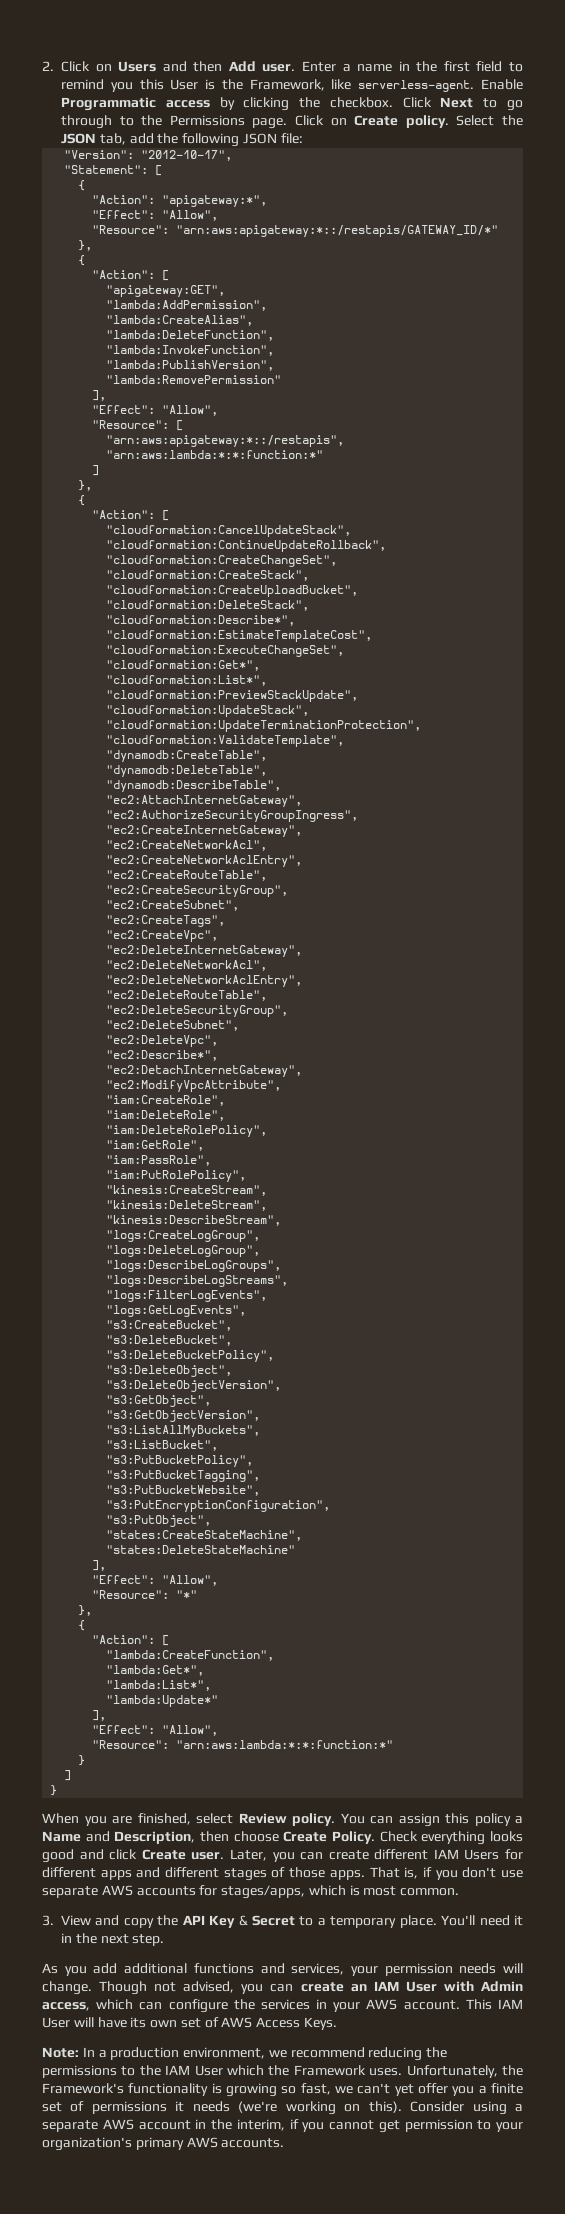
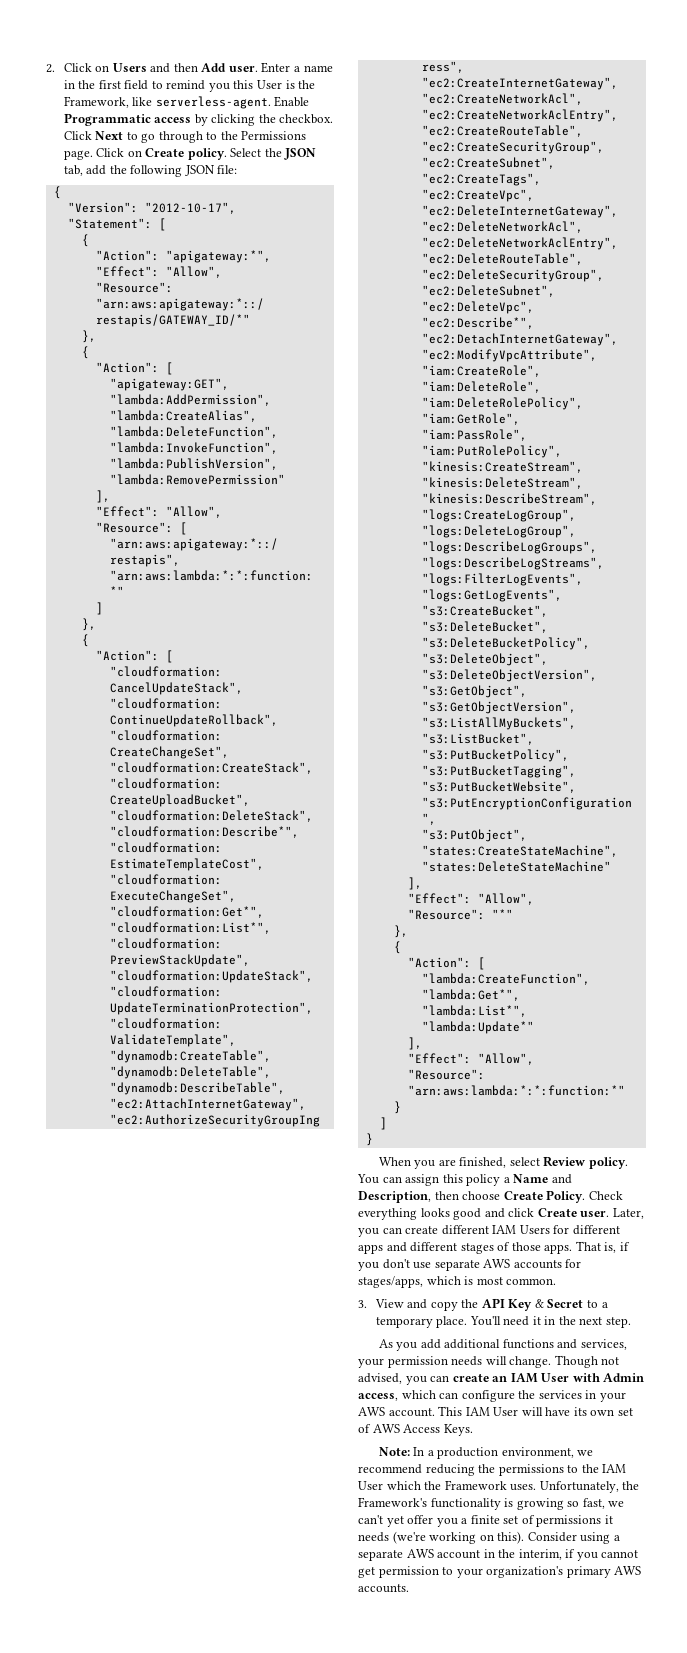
(303, 138) none -> [53,186,61,199] // {

